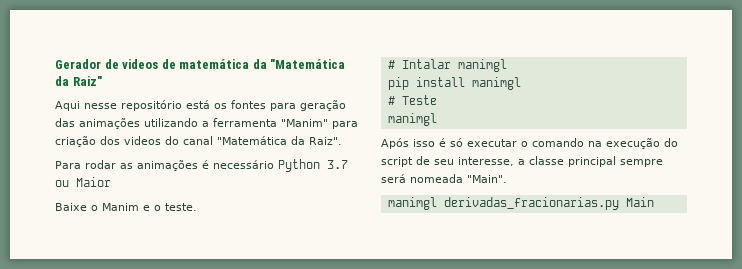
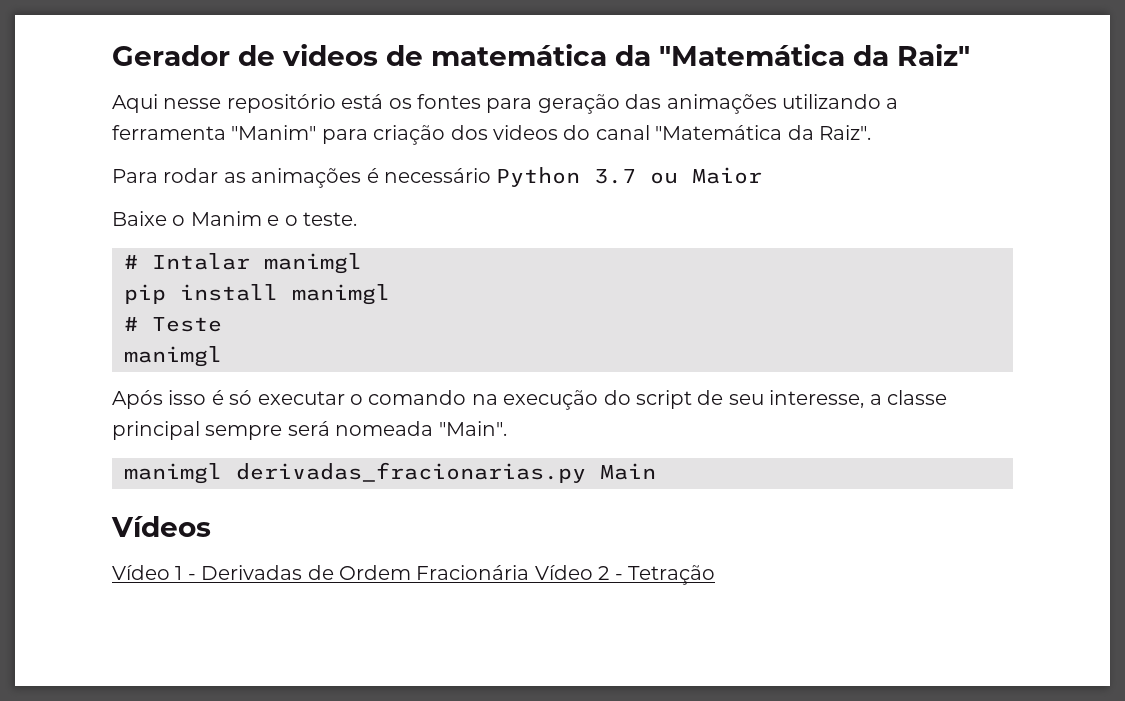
(654, 202) none -> [111,516,211,537] [112,565,715,585] // Vídeos // Vídeo 1 - Derivadas de Ordem Fracionária Vídeo 2 - Tetração

